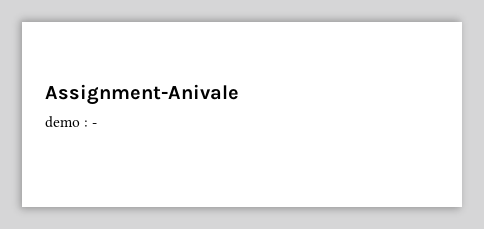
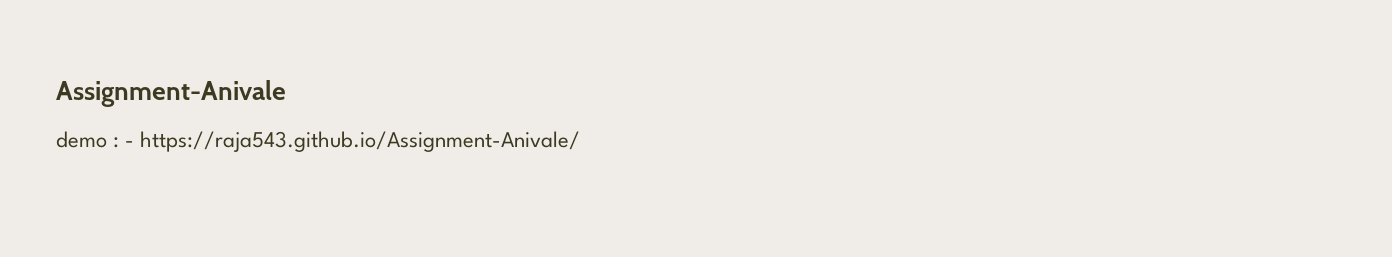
(98, 125) none -> [140,131,581,152] https://raja543.github.io/Assignment-Anivale/

